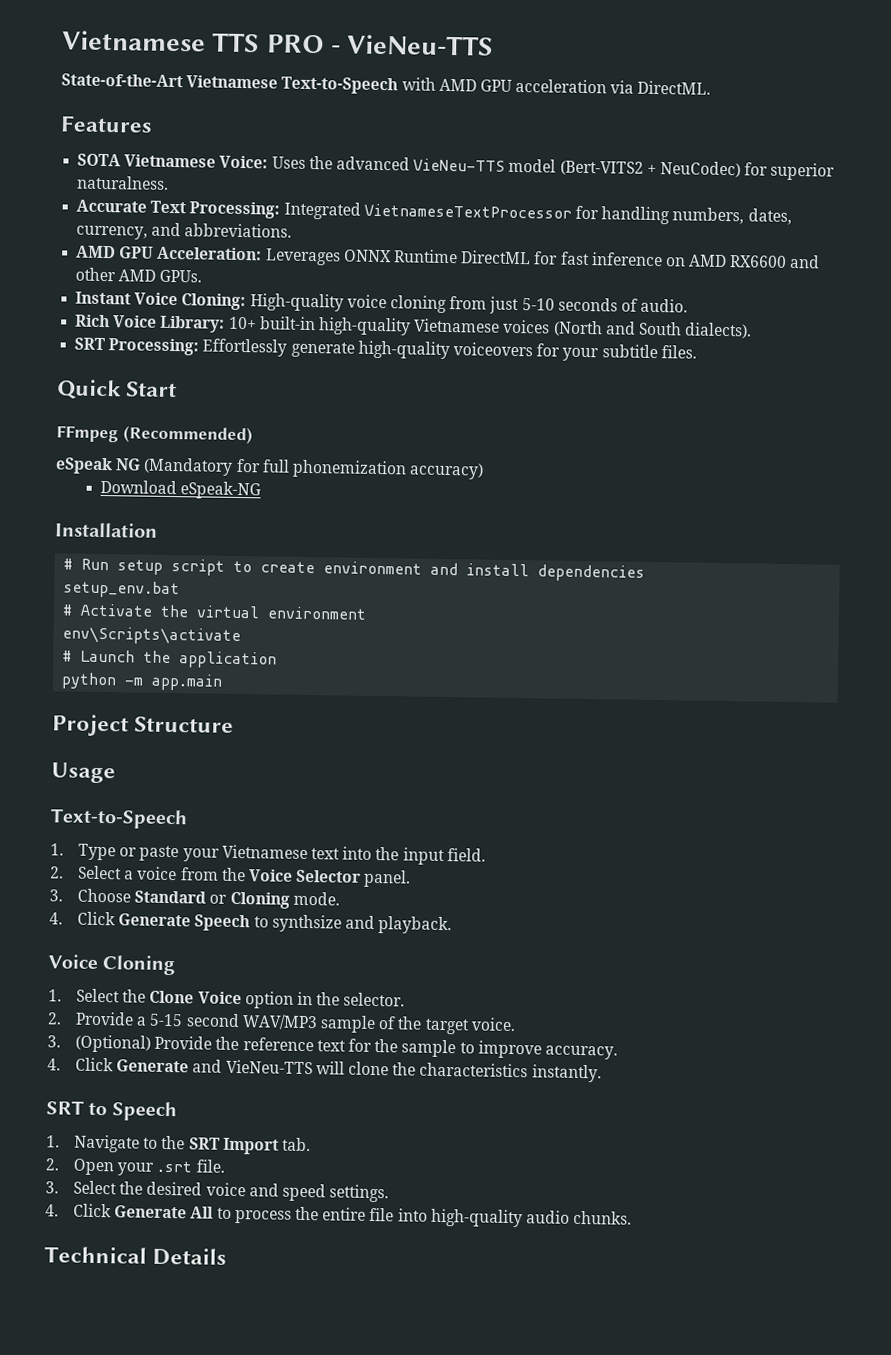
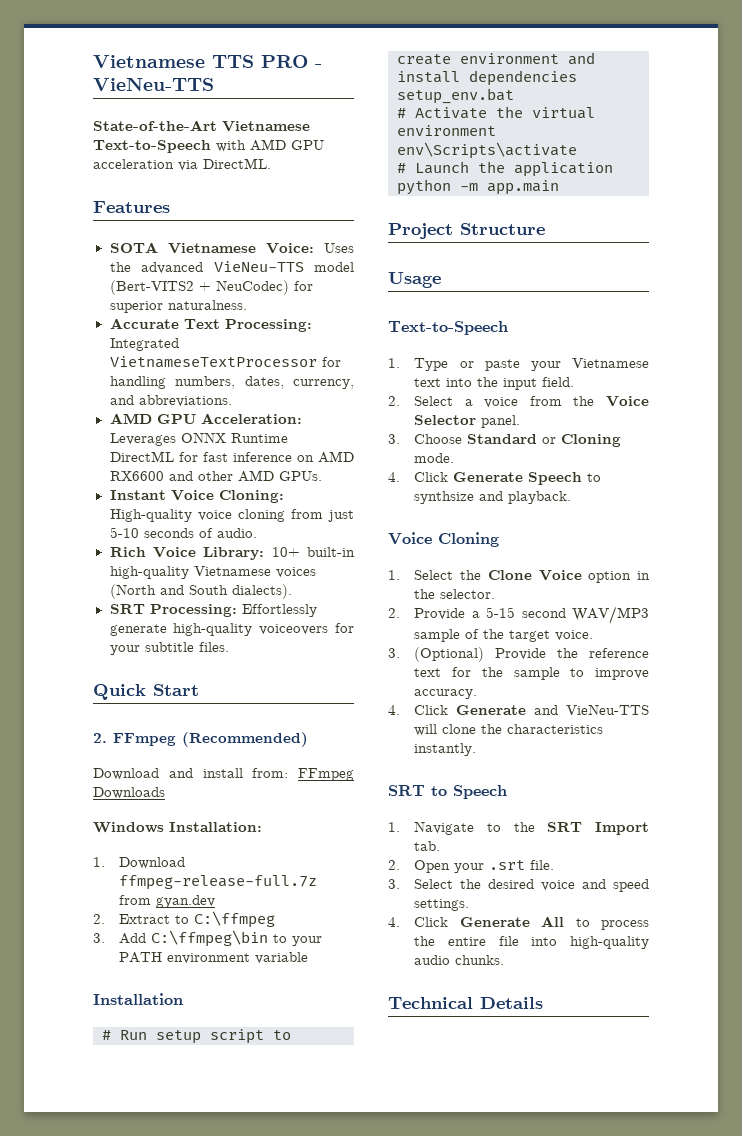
(178, 389) none -> [93,733,107,743] 2.
[55,457,485,480] [100,479,262,500] eSpeak NG (Mandatory for full phonemization accuracy) // Download eSpeak-NG -> [93,768,354,781] [93,787,165,799] [93,822,262,833] [93,857,186,869] [119,875,318,890] [119,895,216,908] [93,911,276,928] [93,930,323,947] [119,952,309,964] Download and install from: FFmpeg Downloads // Windows Installation: // 1. Download ffmpeg-release-full.7z from gyan.dev // 2. Extract to C:\ffmpeg // 3. Add C:\ffmpeg\bin to your PATH environment variable

